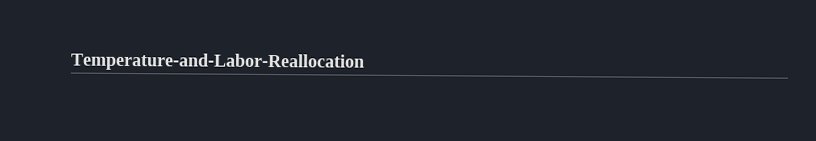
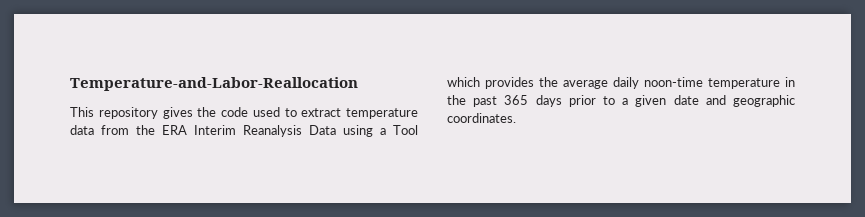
(365, 62) none -> [70,107,418,119] [70,125,418,137] [447,77,795,89] [447,95,795,107] [447,113,516,123] // This repository gives the code used to extract temperature data from the ERA Interim Reanalysis Data using a Tool which provides the average daily noon-time temperature in the past 365 days prior to a given date and geographic coordinates.

